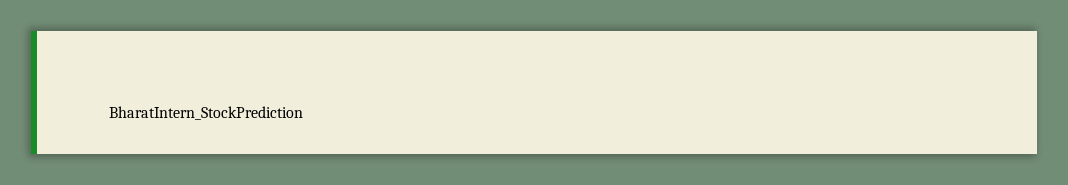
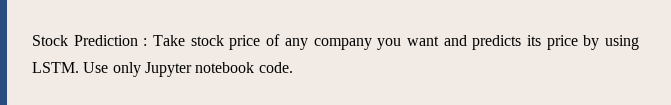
[109,106,303,120] BharatIntern_StockPrediction -> [32,34,639,50] [32,62,293,77] Stock Prediction : Take stock price of any company you want and predicts its price by using LSTM. Use only Jupyter notebook code.

